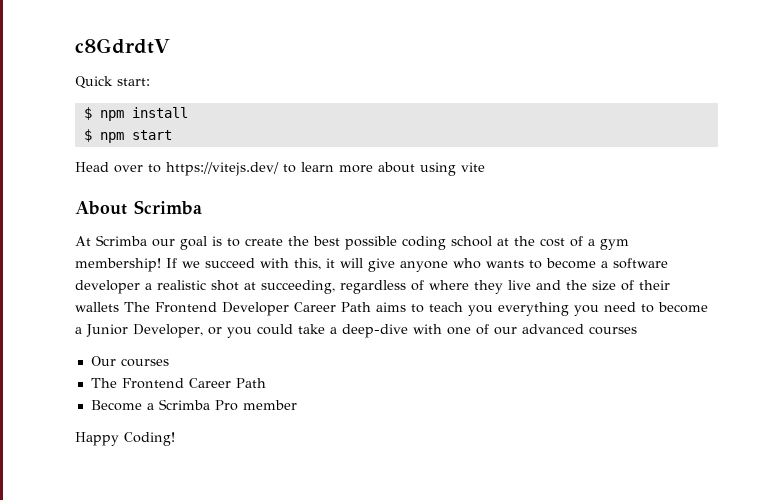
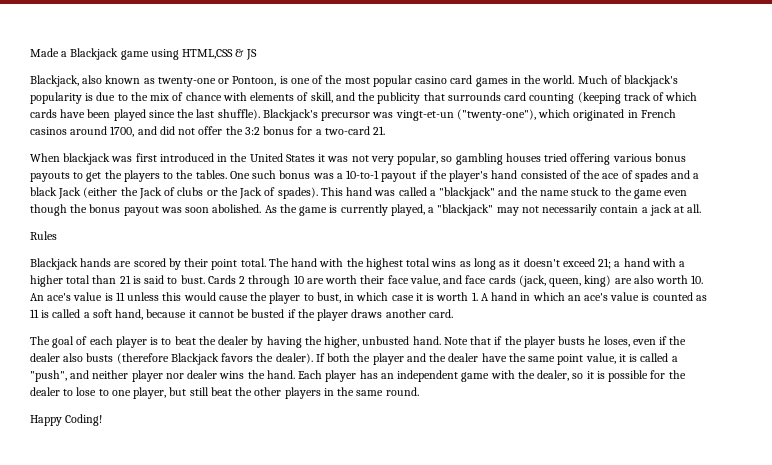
[75,38,170,54] [75,76,150,89] [83,107,188,121] [83,129,172,143] [75,162,485,176] [75,200,202,215] [75,235,629,250] [75,258,668,272] [75,280,670,294] [75,302,708,316] [75,324,637,338] [90,356,169,367] [90,378,266,389] [90,399,297,411] c8GdrdtV // Quick start: // $ npm install // $ npm start // Head over to https://vitejs.dev/ to learn more about using vite // About Scrimba // At Scrimba our goal is to create the best possible coding school at the cost of a gym membership! If we succeed with this, it will give anyone who wants to become a software developer a realistic shot at succeeding, regardless of where they live and the size of their wallets The Frontend Developer Career Path aims to teach you everything you need to become a Junior Developer, or you could take a deep-dive with one of our advanced courses // Our courses // The Frontend Career Path // Become a Scrimba Pro member -> [30,48,257,60] [30,75,679,87] [30,92,698,104] [30,109,676,121] [30,126,386,137] [30,153,686,165] [30,170,700,182] [30,187,688,199] [30,204,702,216] [30,231,57,240] [30,258,686,270] [30,275,704,287] [30,292,707,304] [30,309,453,321] [30,336,687,348] [30,353,678,365] [30,370,686,382] [30,387,419,399] Made a Blackjack game using HTML,CSS & JS // Blackjack, also known as twenty-one or Pontoon, is one of the most popular casino card games in the world. Much of blackjack's popularity is due to the mix of chance with elements of skill, and the publicity that surrounds card counting (keeping track of which cards have been played since the last shuffle). Blackjack's precursor was vingt-et-un ("twenty-one"), which originated in French casinos around 1700, and did not offer the 3:2 bonus for a two-card 21. // When blackjack was first introduced in the United States it was not very popular, so gambling houses tried offering various bonus payouts to get the players to the tables. One such bonus was a 10-to-1 payout if the player's hand consisted of the ace of spades and a black Jack (either the Jack of clubs or the Jack of spades). This hand was called a "blackjack" and the name stuck to the game even though the bonus payout was soon abolished. As the game is currently played, a "blackjack" may not necessarily contain a jack at all. // Rules // Blackjack hands are scored by their point total. The hand with the highest total wins as long as it doesn't exceed 21; a hand with a higher total than 21 is said to bust. Cards 2 through 10 are worth their face value, and face cards (jack, queen, king) are also worth 10. An ace's value is 11 unless this would cause the player to bust, in which case it is worth 1. A hand in which an ace's value is counted as 11 is called a soft hand, because it cannot be busted if the player draws another card. // The goal of each player is to beat the dealer by having the higher, unbusted hand. Note that if the player busts he loses, even if the dealer also busts (therefore Blackjack favors the dealer). If both the player and the dealer have the same point value, it is called a "push", and neither player nor dealer wins the hand. Each player has an independent game with the dealer, so it is possible for the dealer to lose to one player, but still beat the other players in the same round.

